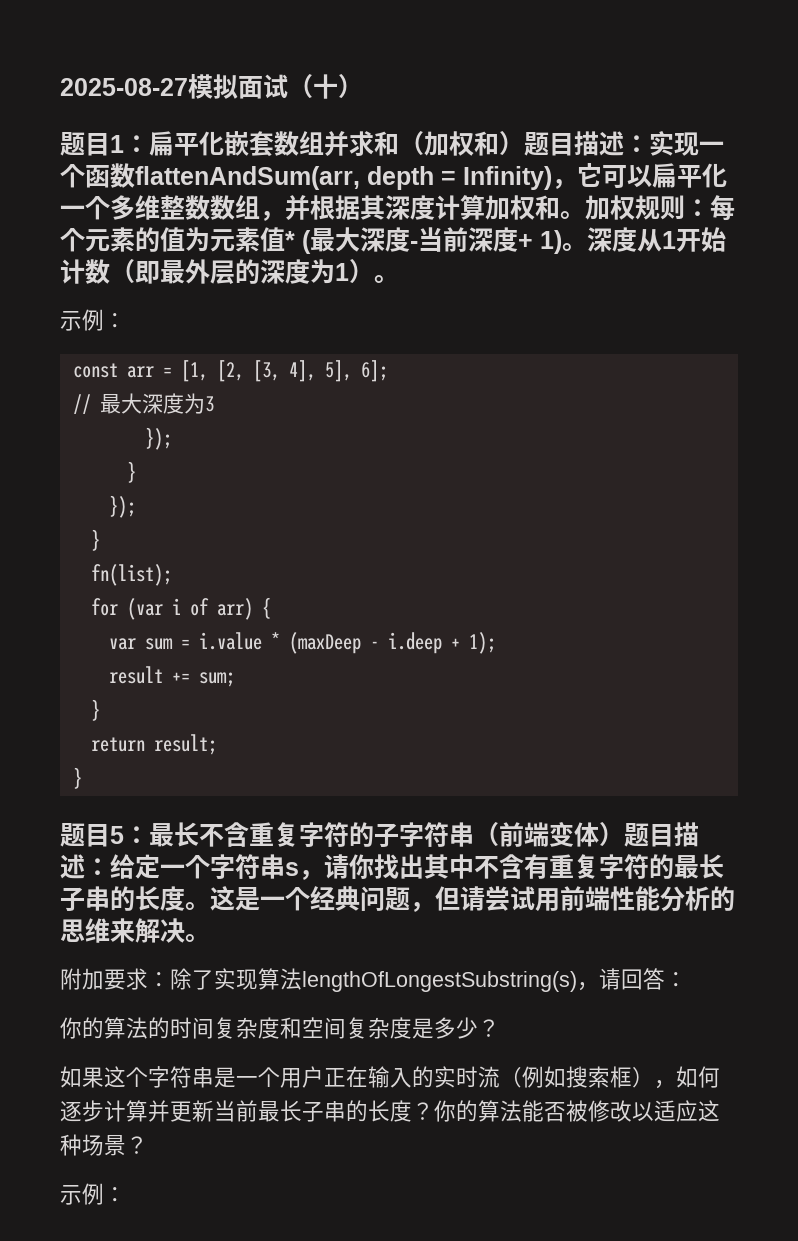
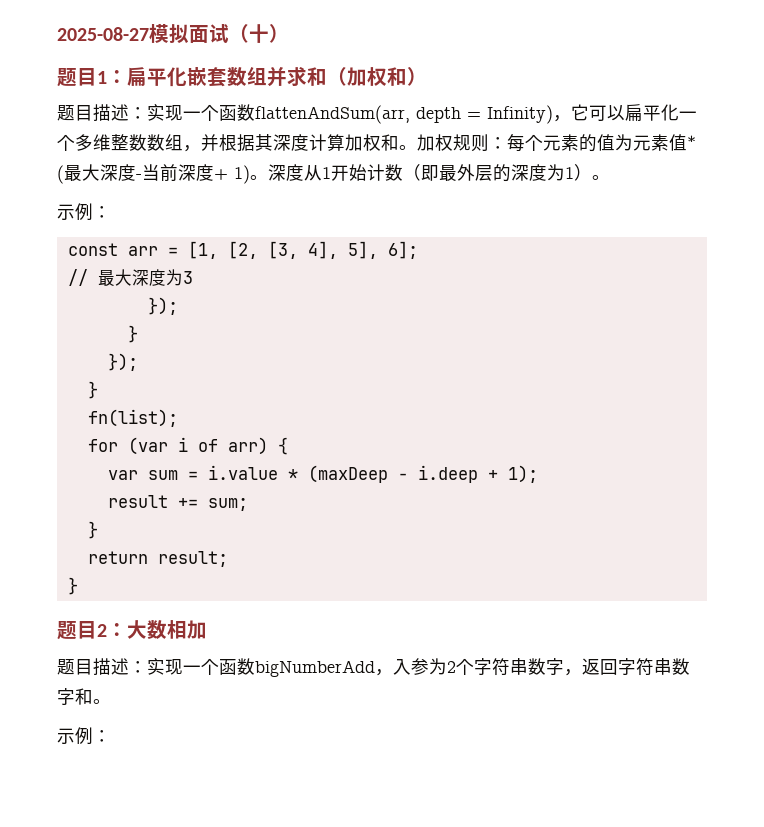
(524, 143) none -> (427, 76) //
[110,822,699,848] [60,854,724,880] [60,886,735,912] [60,918,210,943] [60,968,687,992] [60,1017,500,1039] [60,1066,720,1089] [60,1100,720,1122] [60,1134,148,1156] 5：最长不含重复字符的子字符串（前端变体）题目描述：给定一个字符串s，请你找出其中不含有重复字符的最长子串的长度。这是一个经典问题，但请尝试用前端性能分析的思维来解决。 // 附加要求：除了实现算法lengthOfLongestSubstring(s)，请回答： // 你的算法的时间复杂度和空间复杂度是多少？ // 如果这个字符串是一个用户正在输入的实时流（例如搜索框），如何逐步计算并更新当前最长子串的长度？你的算法能否被修改以适应这种场景？ -> [97,620,207,639] [57,658,690,677] [57,688,111,705] 2：大数相加 // 题目描述：实现一个函数bigNumberAdd，入参为2个字符串数字，返回字符串数字和。

